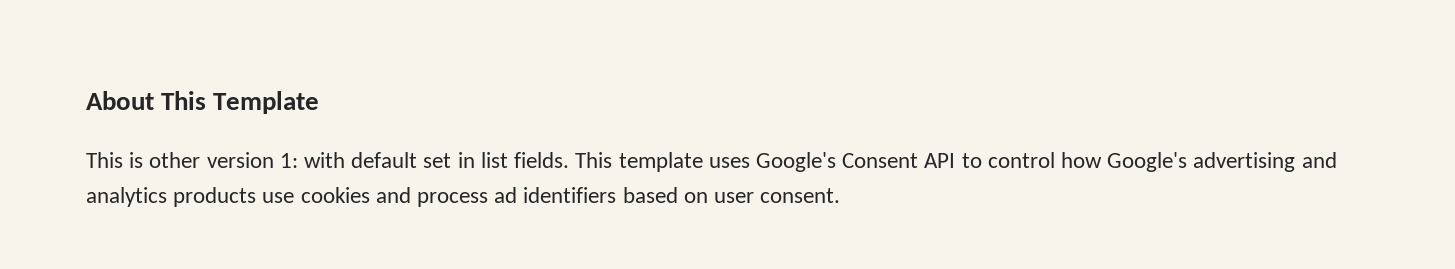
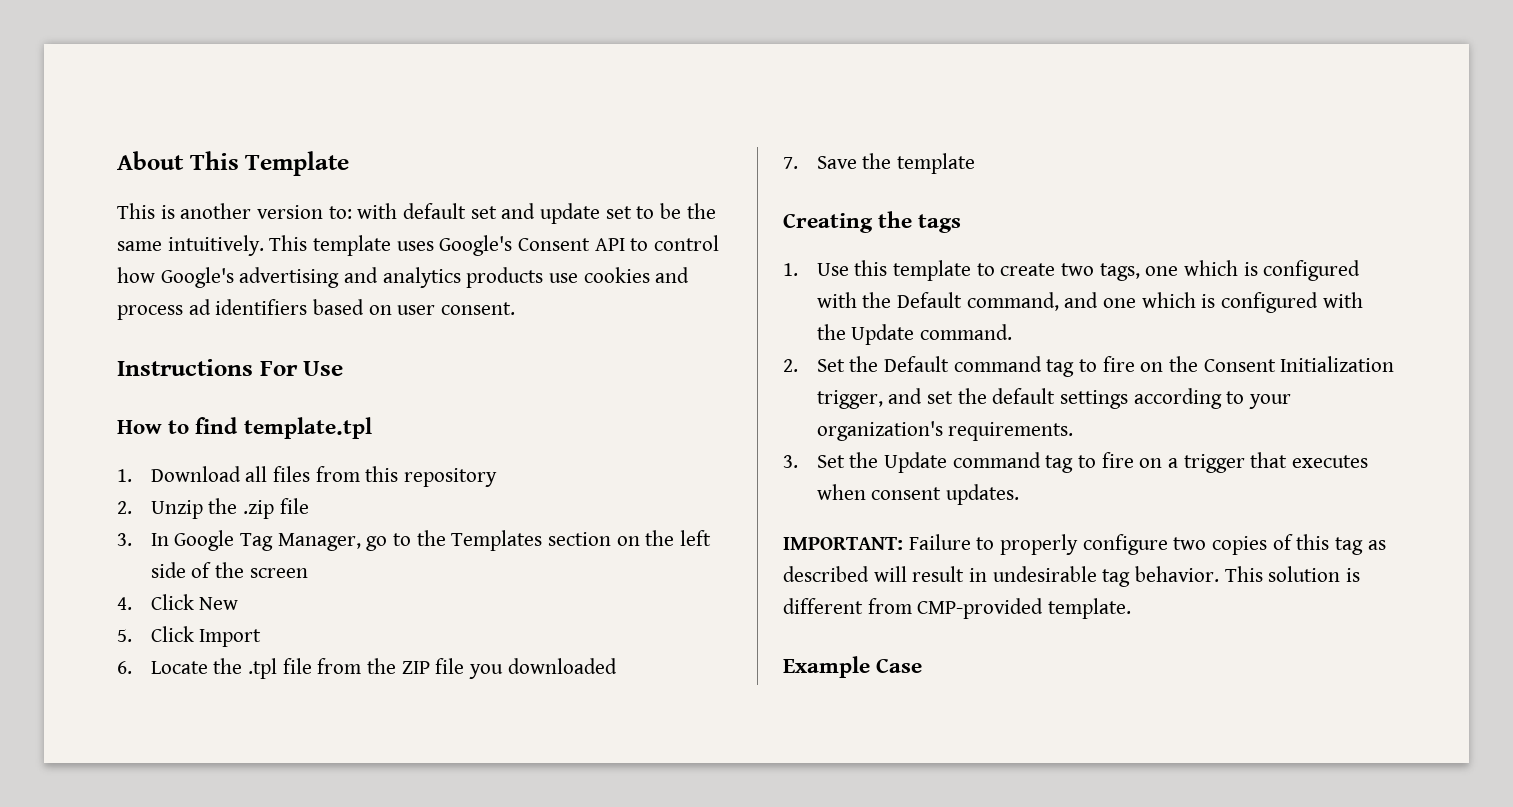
[149,152,570,168] other version 1: with default set in list fields. -> [180,203,716,224] [117,235,264,256] another version to: with default set and update set to be the same intuitively.
(841, 195) none -> [117,359,344,376] [117,417,372,439] [117,466,498,487] [117,498,309,519] [117,530,712,551] [150,562,308,578] [117,594,239,610] [117,626,262,647] [117,658,617,679] [783,153,976,174] [783,211,962,233] [783,260,1361,281] [816,292,1363,313] [816,324,1013,345] [783,356,1395,377] [816,388,1292,409] [816,421,1074,441] [783,452,1369,473] [816,484,1020,505] [783,534,1386,555] [783,566,1361,587] [783,598,1132,619] [783,656,923,678] // Instructions For Use // How to find template.tpl // 1. Download all files from this repository // 2. Unzip the .zip file // 3. In Google Tag Manager, go to the Templates section on the left side of the screen // 4. Click New // 5. Click Import // 6. Locate the .tpl file from the ZIP file you downloaded // 7. Save the template // Creating the tags // 1. Use this template to create two tags, one which is configured with the Default command, and one which is configured with the Update command. // 2. Set the Default command tag to fire on the Consent Initialization trigger, and set the default settings according to your organization's requirements. // 3. Set the Update command tag to fire on a trigger that executes when consent updates. // IMPORTANT: Failure to properly configure two copies of this tag as described will result in undesirable tag behavior. This solution is different from CMP-provided template. // Example Case

